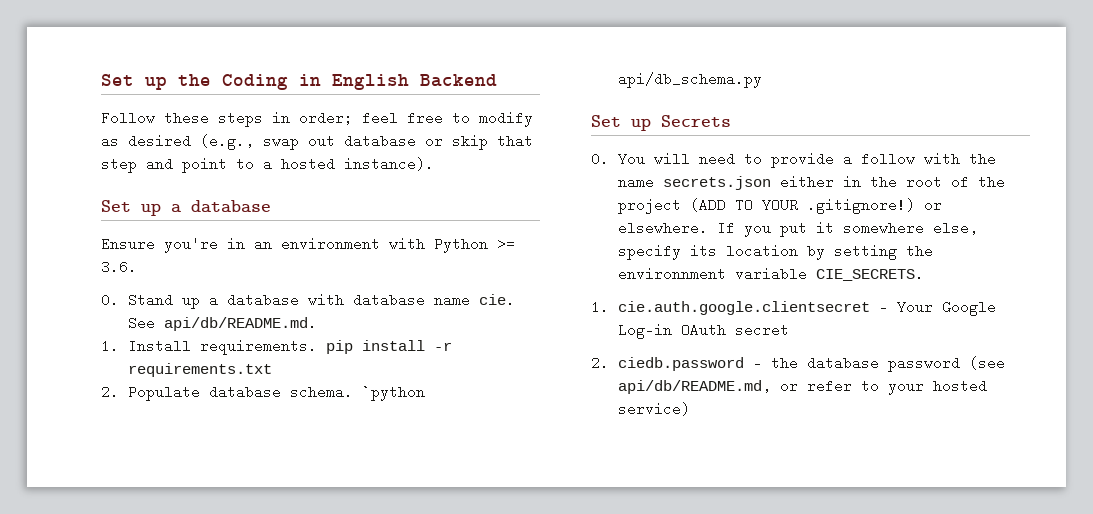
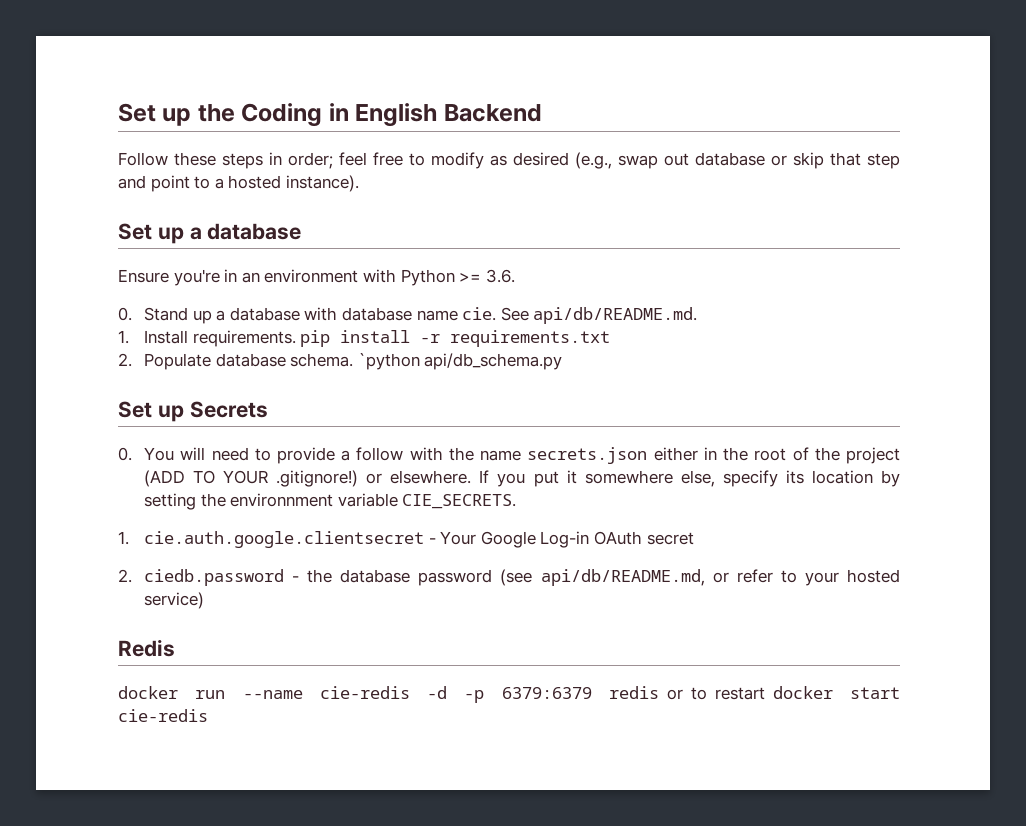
(690, 409) none -> [118,639,175,657] [118,686,900,703] [118,709,208,722] // Redis // docker run --name cie-redis -d -p 6379:6379 redis or to restart docker start cie-redis

